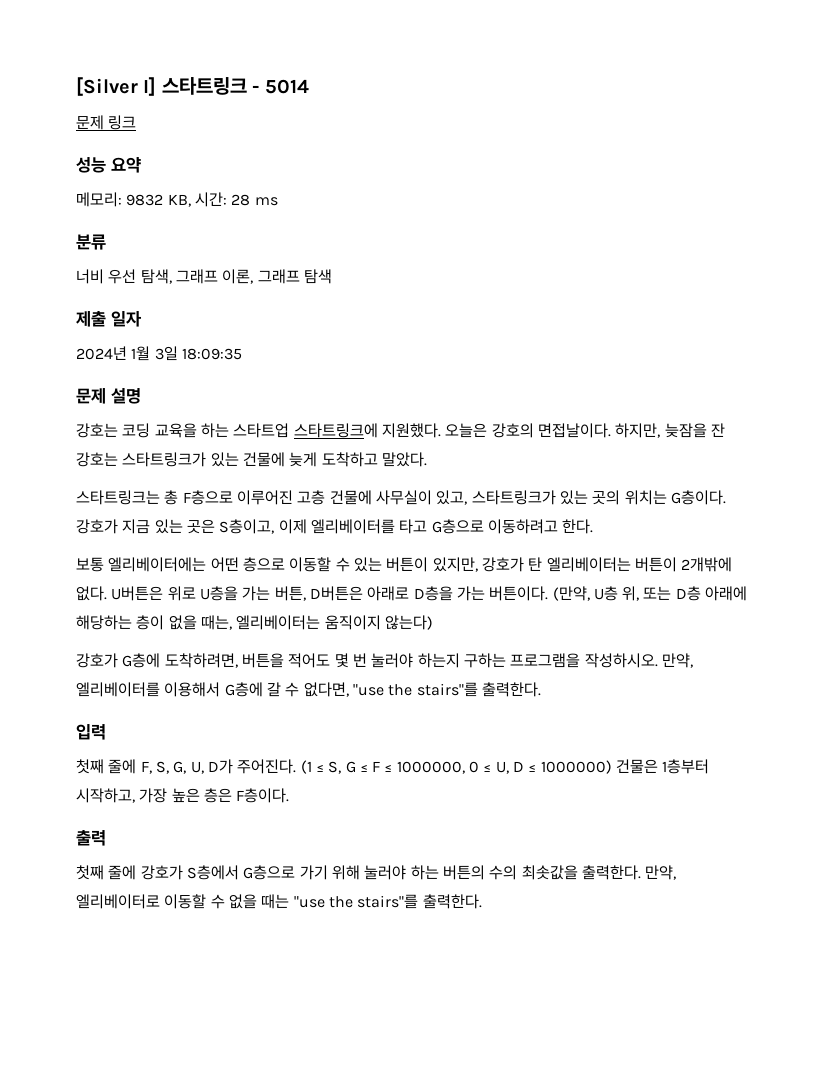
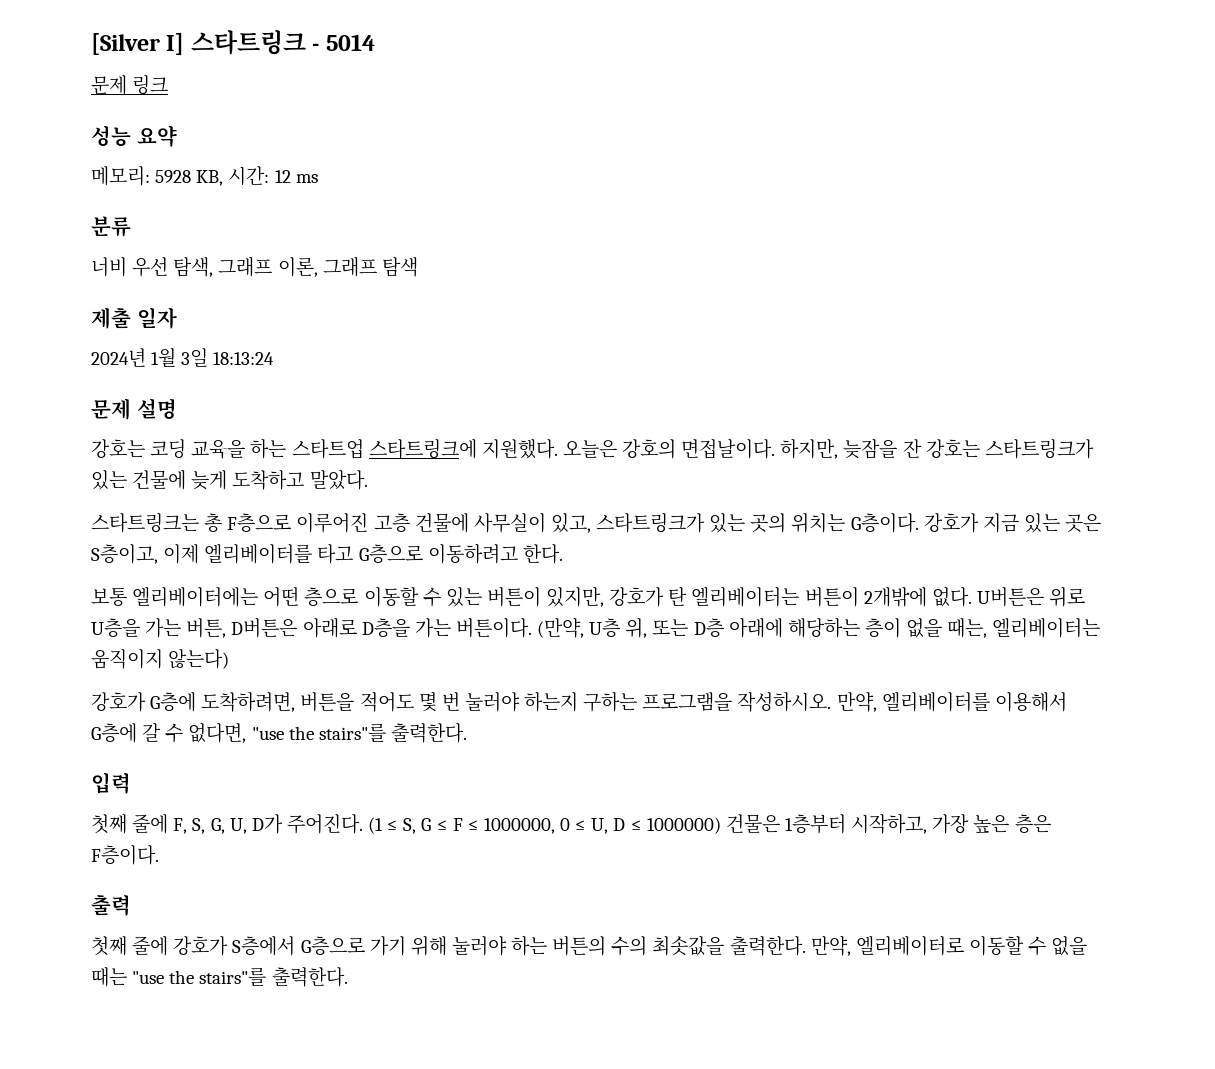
[126,194,164,206] 9832 -> [155,170,192,183] 5928
[231,194,251,206] 28 -> [274,170,291,183] 12
[181,348,242,360] 18:09:35 -> [213,352,275,365] 18:13:24

